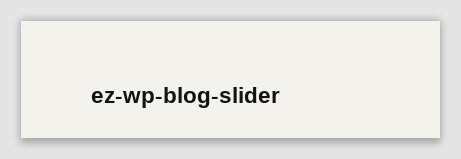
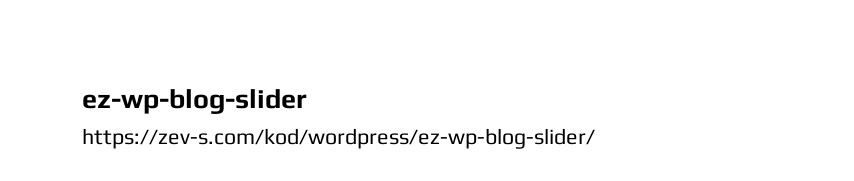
(280, 97) none -> [82,128,595,149] // https://zev-s.com/kod/wordpress/ez-wp-blog-slider/

